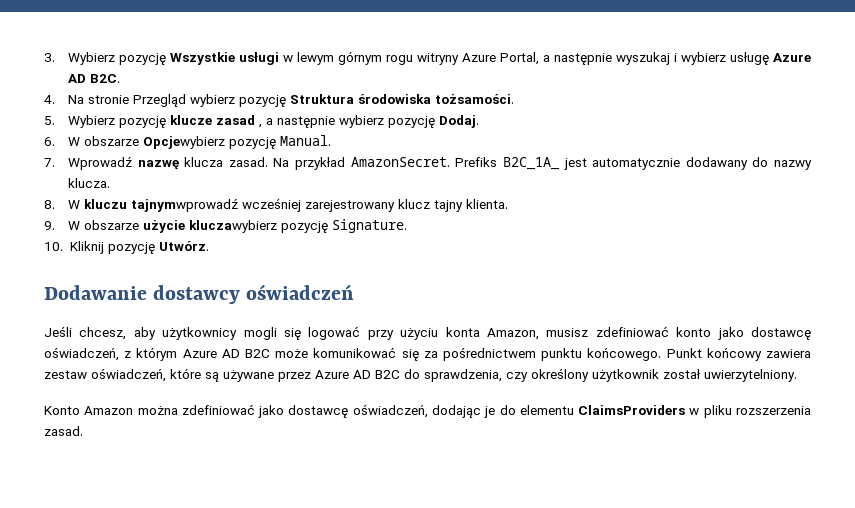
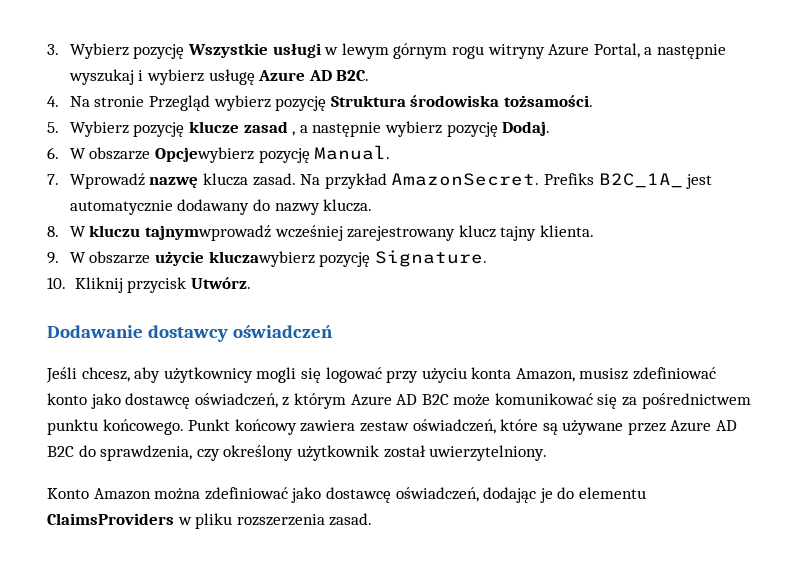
[107,242,155,254] pozycję -> [127,277,187,293] przycisk

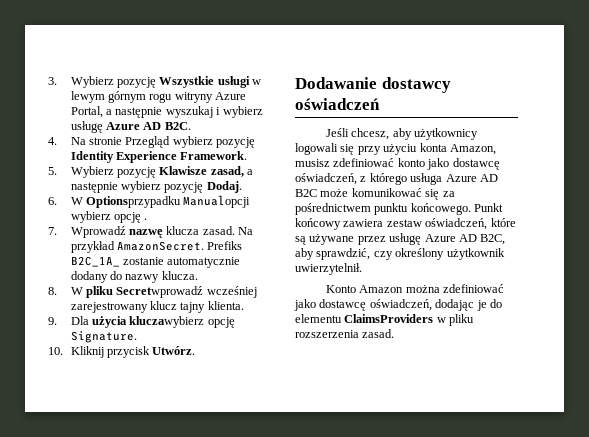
[330,95,593,107] Struktura środowiska tożsamości. -> [70,151,248,163] Identity Experience Framework.
[188,121,296,136] klucze zasad , -> [159,166,244,177] Klawisze zasad,
[89,145,391,163] obszarze Opcjewybierz pozycję Manual. -> [86,195,251,208] [70,211,148,223] Optionsprzypadku Manualopcji wybierz opcję .
[686,174,713,189] [69,199,250,215] jest automatycznie dodawany -> [123,257,241,268] [70,271,108,283] zostanie automatycznie dodany
[89,225,271,241] kluczu tajnymwprowadź -> [86,286,204,298] pliku Secretwprowadź
[69,251,371,267] W obszarze użycie kluczawybierz pozycję -> [70,316,235,328] Dla użycia kluczawybierz opcję
[256,367,382,383] mogli się logować -> [295,143,355,155] logowali się
[293,393,346,409] którym -> [369,173,443,185] którego usługa
[670,420,738,432] [47,445,193,461] Azure AD B2C do sprawdzenia, -> [389,233,506,245] [295,248,371,260] usługę Azure AD B2C, aby sprawdzić,
[383,445,548,461] został uwierzytelniony. -> [295,263,362,275] uwierzytelnił.

